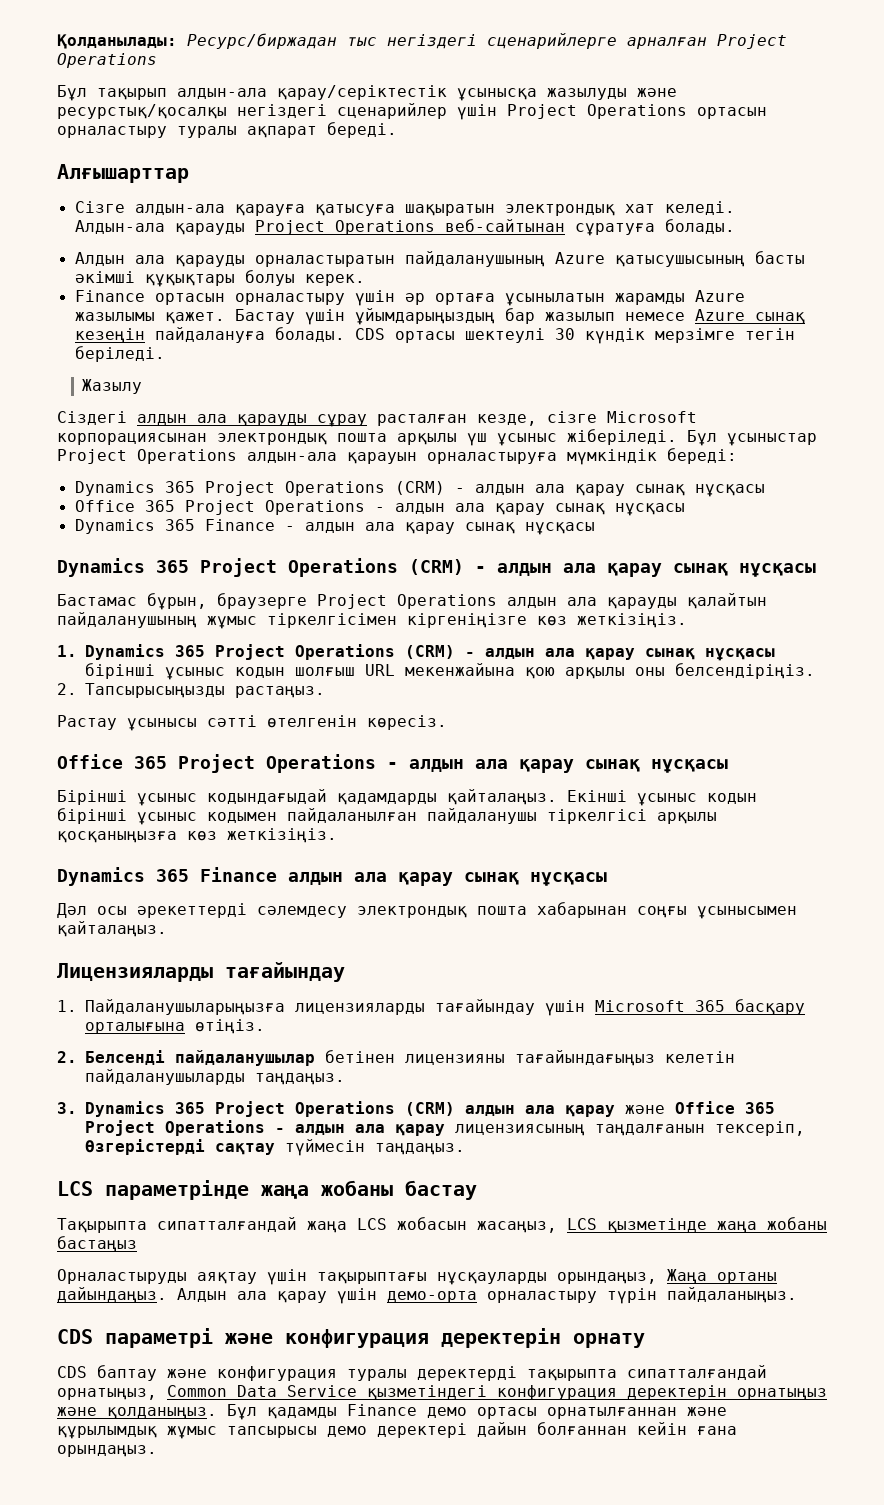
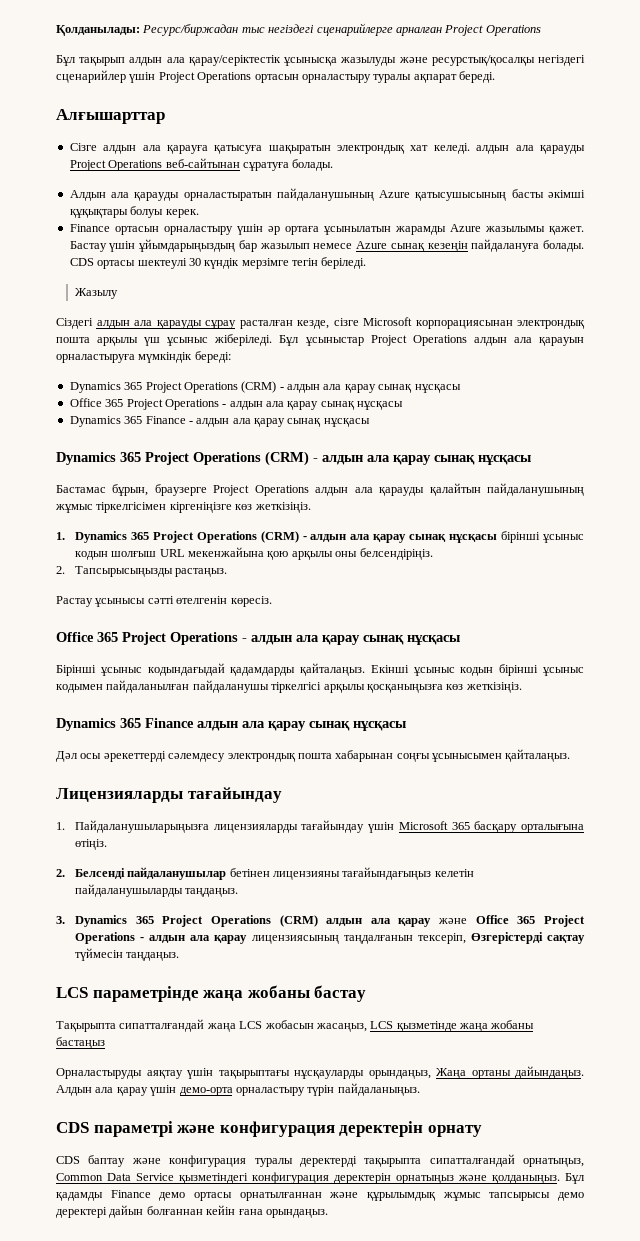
[177,88,267,99] алдын-ала -> [129,57,185,66] алдын ала
[134,204,225,215] алдын-ала -> [103,145,161,154] алдын ала
[74,220,165,234] Алдын-ала -> [476,145,534,154] алдын ала
[247,452,337,463] алдын-ала -> [473,337,532,346] алдын ала

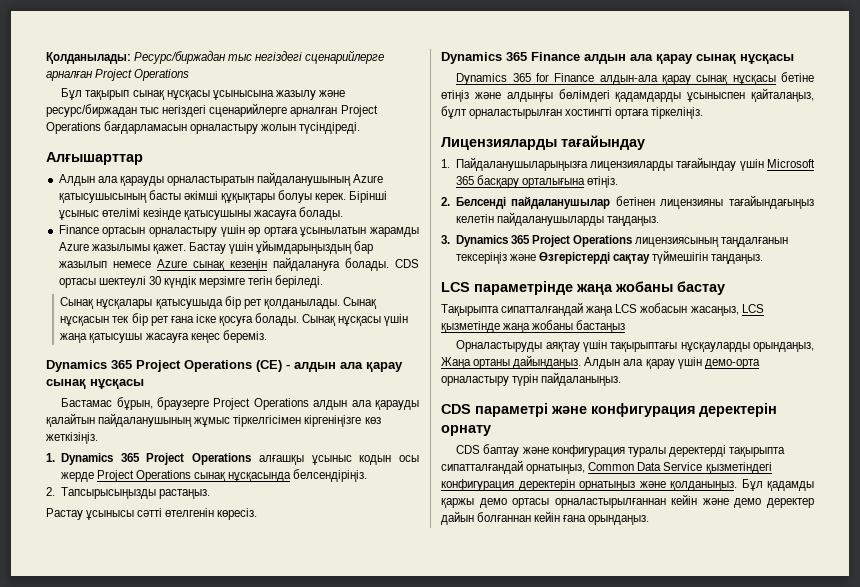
[129,55,585,66] [56,70,495,83] [56,109,165,124] [69,143,585,154] [69,158,334,171] алдын ала қарау/серіктестік ұсынысқа жазылуды және ресурстық/қосалқы негіздегі сценарийлер үшін Project Operations ортасын орналастыру туралы ақпарат береді. // Алғышарттар // Сізге алдын ала қарауға қатысуға шақыратын электрондық хат келеді. алдын ала қарауды Project Operations веб-сайтынан сұратуға болады. -> [132,90,345,100] [46,103,378,117] [46,121,361,134] [46,152,143,165] сынақ нұсқасы ұсынысына жазылу және ресурс/биржадан тыс негіздегі сценарийлерге арналған Project Operations бағдарламасын орналастыру жолын түсіндіреді. // Алғышарттар
(199, 213) none -> [349,191,388,203] [58,207,344,220] Бірінші ұсыныс өтелімі кезінде қатысушыны жасауға болады.
[74,288,118,299] [56,317,585,329] [56,334,584,346] [56,351,231,363] [69,381,461,393] [69,398,404,410] [69,416,370,427] [56,451,309,466] Жазылу // Сіздегі алдын ала қарауды сұрау расталған кезде, сізге Microsoft корпорациясынан электрондық пошта арқылы үш ұсыныс жіберіледі. Бұл ұсыныстар Project Operations алдын ала қарауын орналастыруға мүмкіндік береді: // Dynamics 365 Project Operations (CRM) - алдын ала қарау сынақ нұсқасы // Office 365 Project Operations - алдын ала қарау сынақ нұсқасы // Dynamics 365 Finance - алдын ала қарау сынақ нұсқасы // Dynamics 365 Project Operations (CRM) -> [60,296,377,309] [60,313,409,326] [60,330,267,343] [46,360,282,372] Сынақ нұсқалары қатысушыда бір рет қолданылады. Сынақ нұсқасын тек бір рет ғана іске қосуға болады. Сынақ нұсқасы үшін жаңа қатысушы жасауға кеңес береміз. // Dynamics 365 Project Operations (CE)
[260,531,584,543] [74,547,358,560] (CRM) - алдын ала қарау сынақ нұсқасы бірінші ұсыныс кодын шолғыш URL мекенжайына қою арқылы оны -> [258,455,419,465] [60,470,292,482] алғашқы ұсыныс кодын осы жерде Project Operations сынақ нұсқасында
[56,632,460,645] [56,663,584,676] [56,680,522,693] // Office 365 Project Operations - алдын ала қарау сынақ нұсқасы // Бірінші ұсыныс кодындағыдай қадамдарды қайталаңыз. Екінші ұсыныс кодын бірінші ұсыныс кодымен пайдаланылған пайдаланушы тіркелгісі арқылы қосқаныңызға көз жеткізіңіз. -> (258, 514) none
[56,749,571,762] Дәл осы әрекеттерді сәлемдесу электрондық пошта хабарынан соңғы ұсынысымен қайталаңыз. -> [456,72,814,85] [441,88,814,102] [441,106,704,119] Dynamics 365 for Finance алдын-ала қарау сынақ нұсқасы бетіне өтіңіз және алдыңғы бөлімдегі қадамдарды ұсыныспен қайталаңыз, бұлт орналастырылған хостингті ортаға тіркеліңіз.
[279,915,586,927] [74,932,466,944] (CRM) алдын ала қарау және Office 365 Project Operations - алдын ала қарау лицензиясының таңдалғанын тексеріп, -> [635,237,789,247] [455,252,536,264] лицензиясының таңдалғанын тексеріңіз және
[74,948,123,961] түймесін -> [652,250,709,264] түймешігін
[110,1190,151,1198] Finance -> [441,498,474,508] қаржы
[239,1192,584,1201] [56,1207,107,1218] орнатылғаннан және құрылымдық жұмыс тапсырысы демо деректері -> [554,494,814,508] орналастырылғаннан кейін және демо деректер

